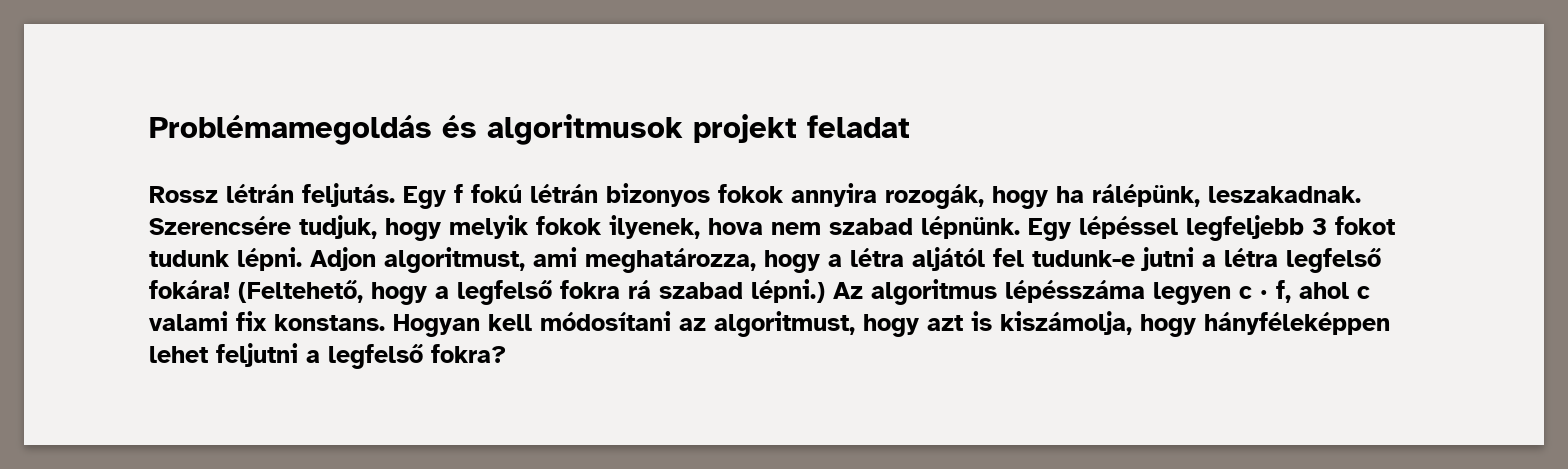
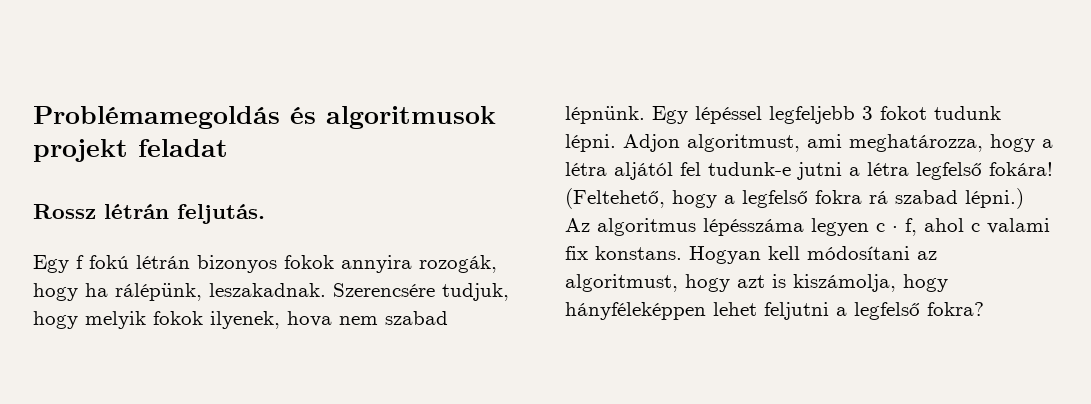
(395, 195) none -> (265, 214) //

